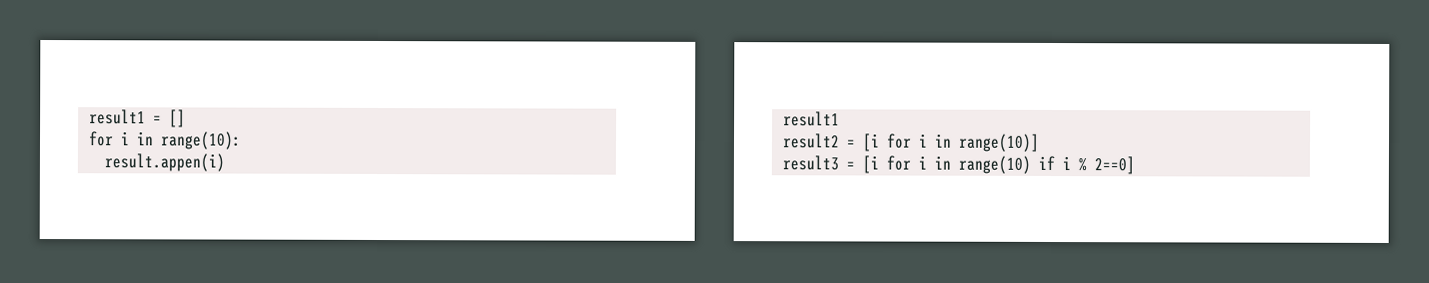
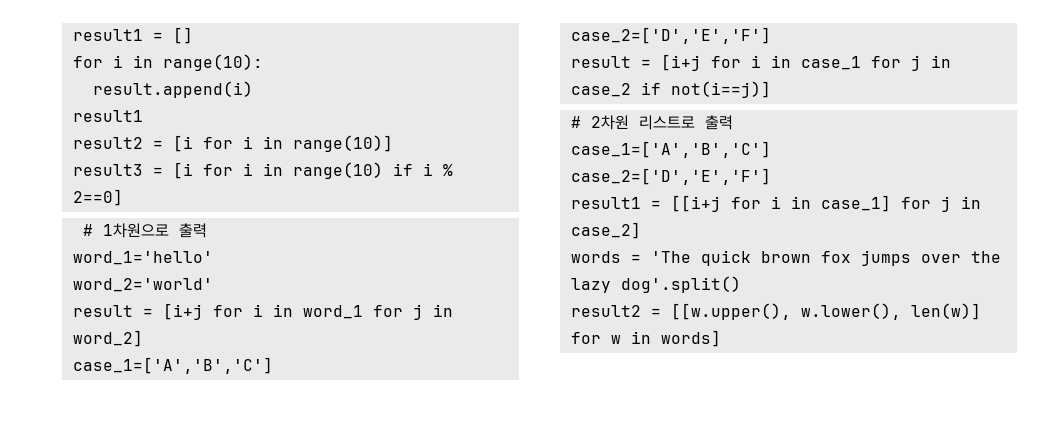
[103,153,225,172] result.appen(i) -> [92,81,253,98] result.append(i)
(1135, 165) none -> [82,223,207,238] [72,251,213,265] [72,278,213,292] [72,303,453,320] [72,330,143,347] [72,357,273,374] [570,27,771,44] [570,54,951,71] [570,81,771,98] [570,115,733,130] [570,141,771,158] [570,168,771,185] [570,195,981,212] [570,222,641,239] [570,250,1001,266] [570,276,741,293] [570,303,981,320] [570,330,721,347] // # 1차원으로 출력 // word_1='hello' // word_2='world' // result = [i+j for i in word_1 for j in word_2] // case_1=['A','B','C'] // case_2=['D','E','F'] // result = [i+j for i in case_1 for j in case_2 if not(i==j)] // # 2차원 리스트로 출력 // case_1=['A','B','C'] // case_2=['D','E','F'] // result1 = [[i+j for i in case_1] for j in case_2] // words = 'The quick brown fox jumps over the lazy dog'.split() // result2 = [[w.upper(), w.lower(), len(w)] for w in words]

